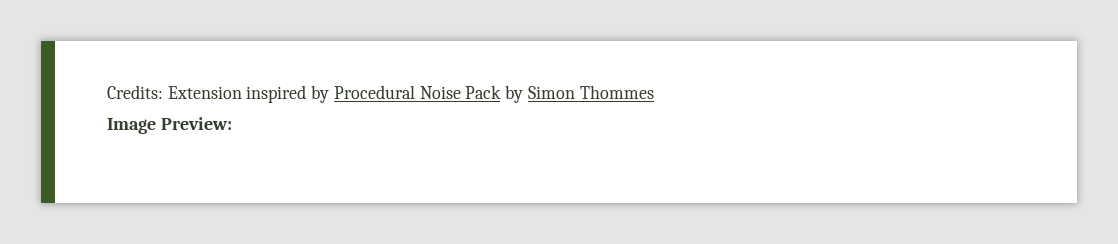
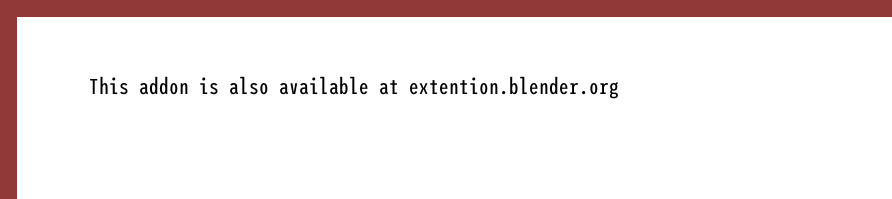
[107,85,654,103] [107,117,232,134] Credits: Extension inspired by Procedural Noise Pack by Simon Thommes // Image Preview: -> [89,76,619,99] This addon is also available at extention.blender.org

